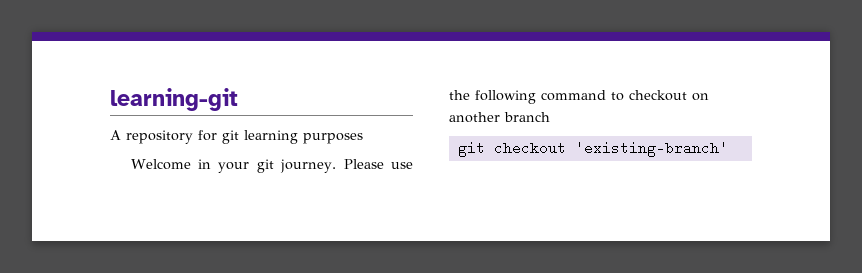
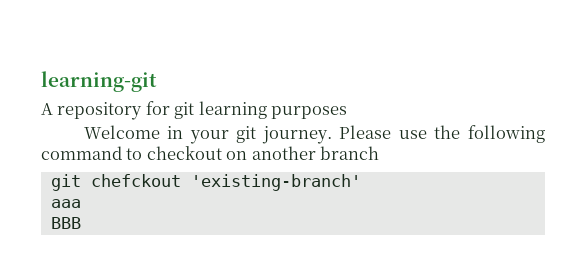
[493,141,566,155] checkout -> [90,174,181,187] chefckout
(728, 149) none -> [50,199,81,208] [50,217,81,229] // aaa // BBB

